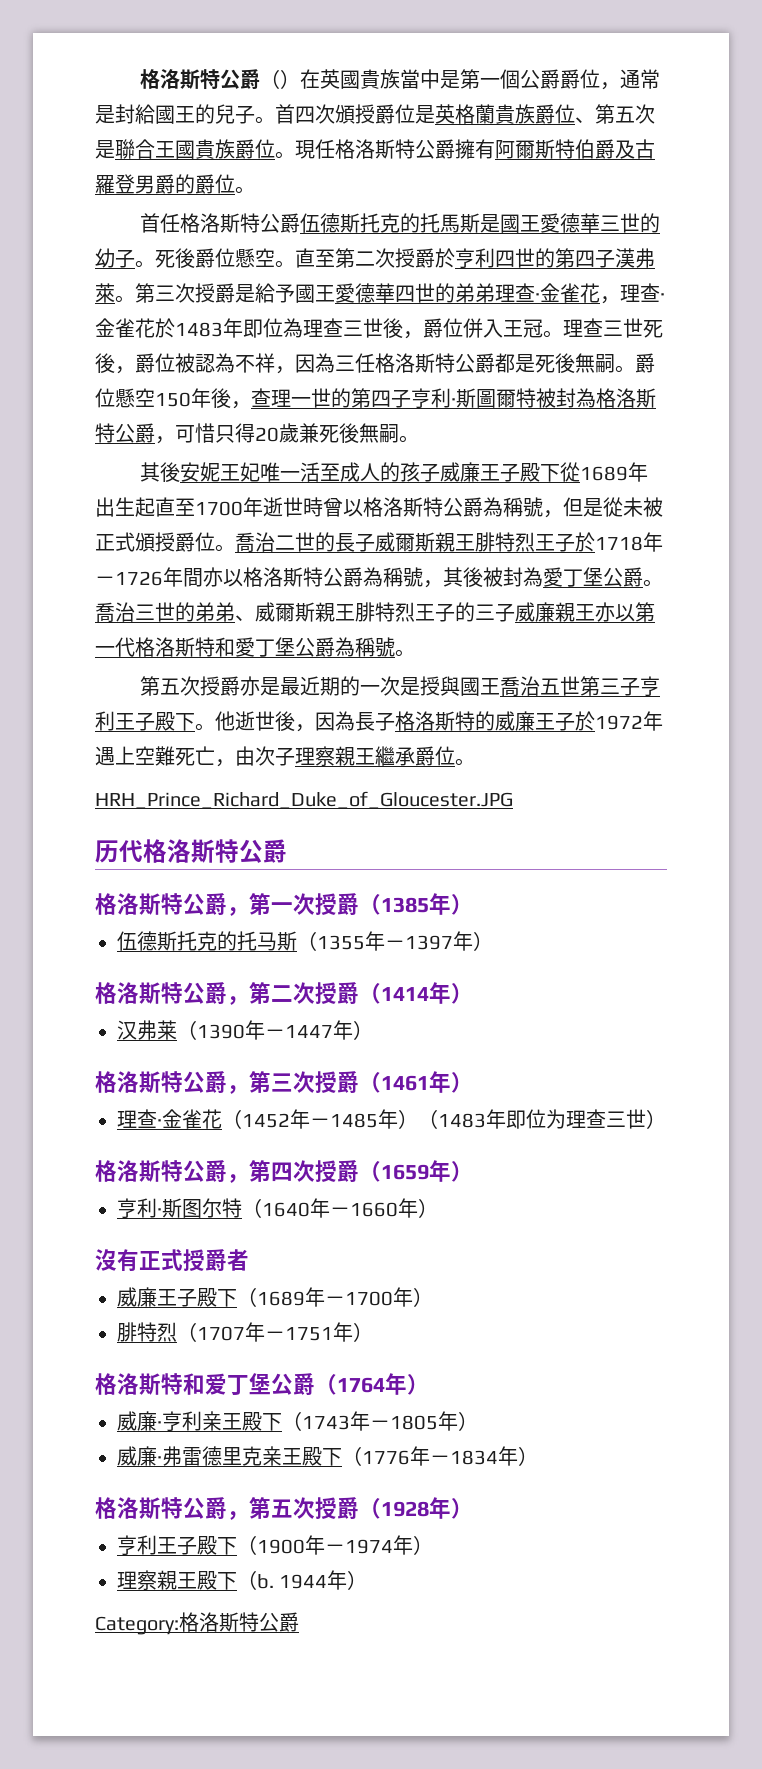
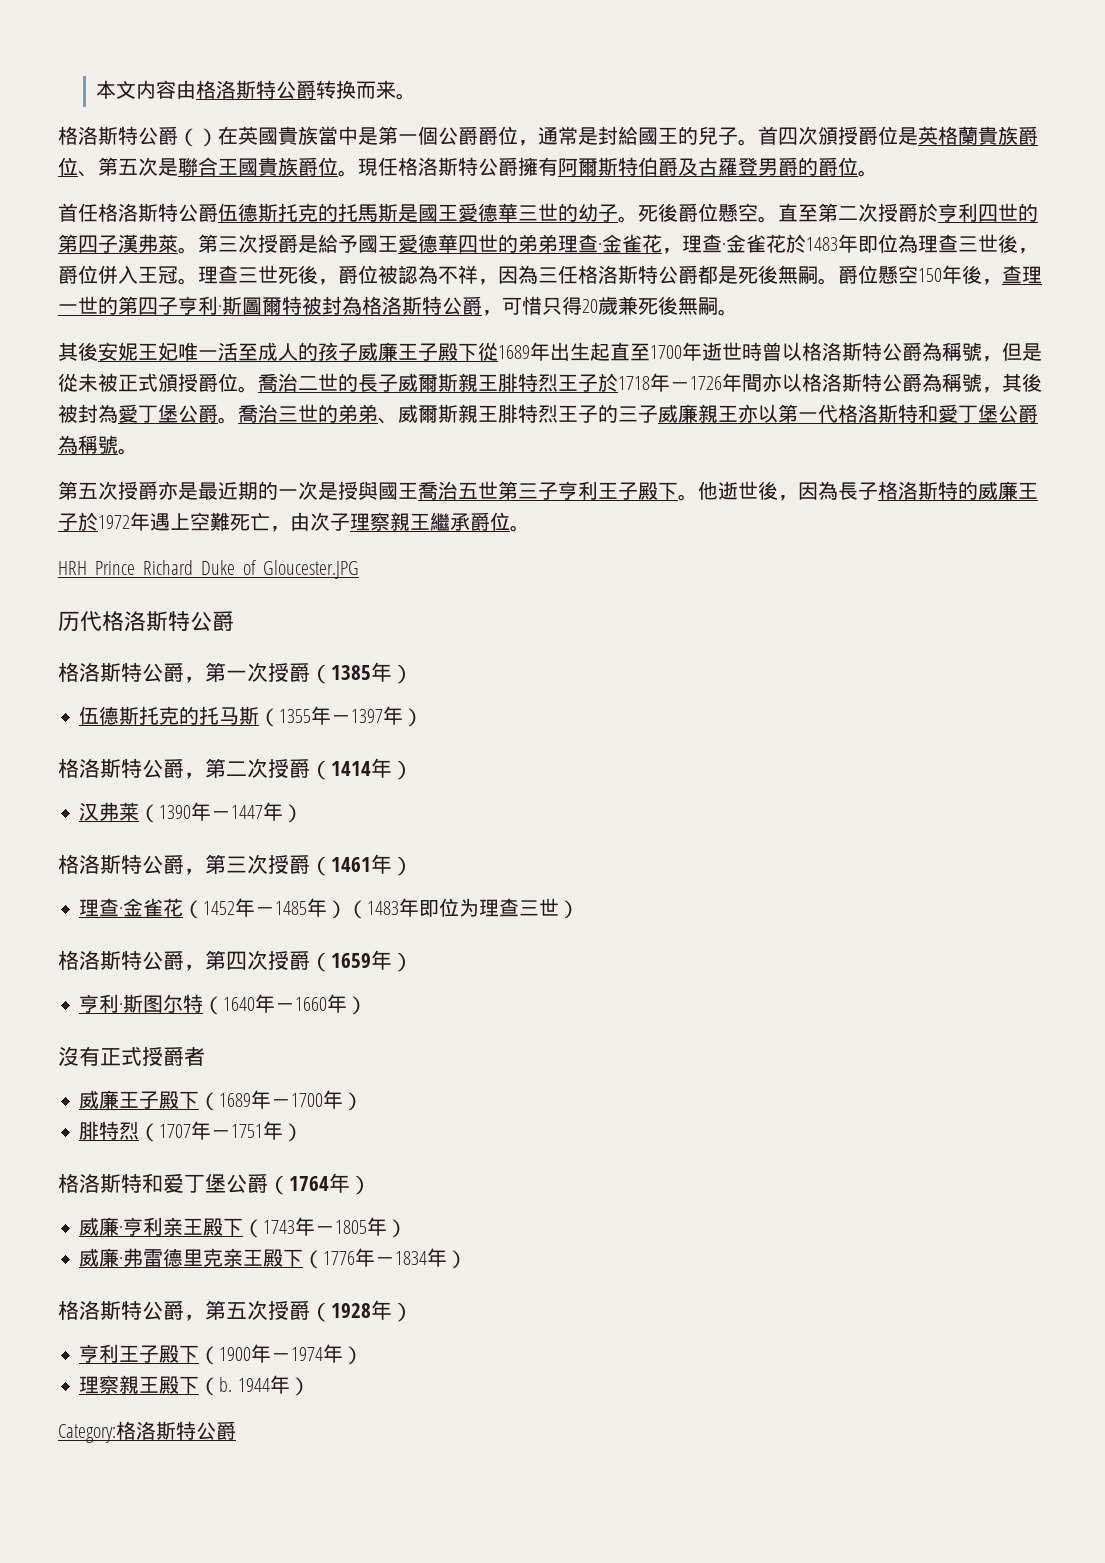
(140, 79) none -> [96,80,417,100] 本文内容由格洛斯特公爵转换而来。 //

